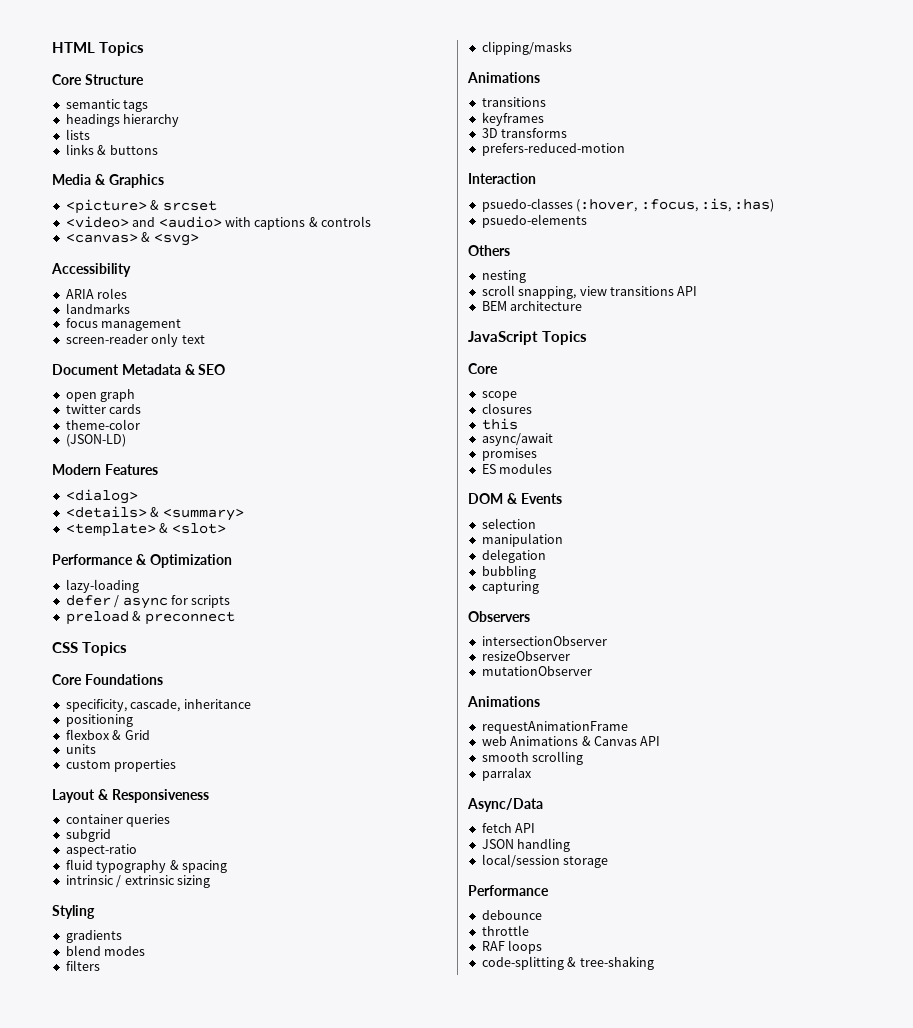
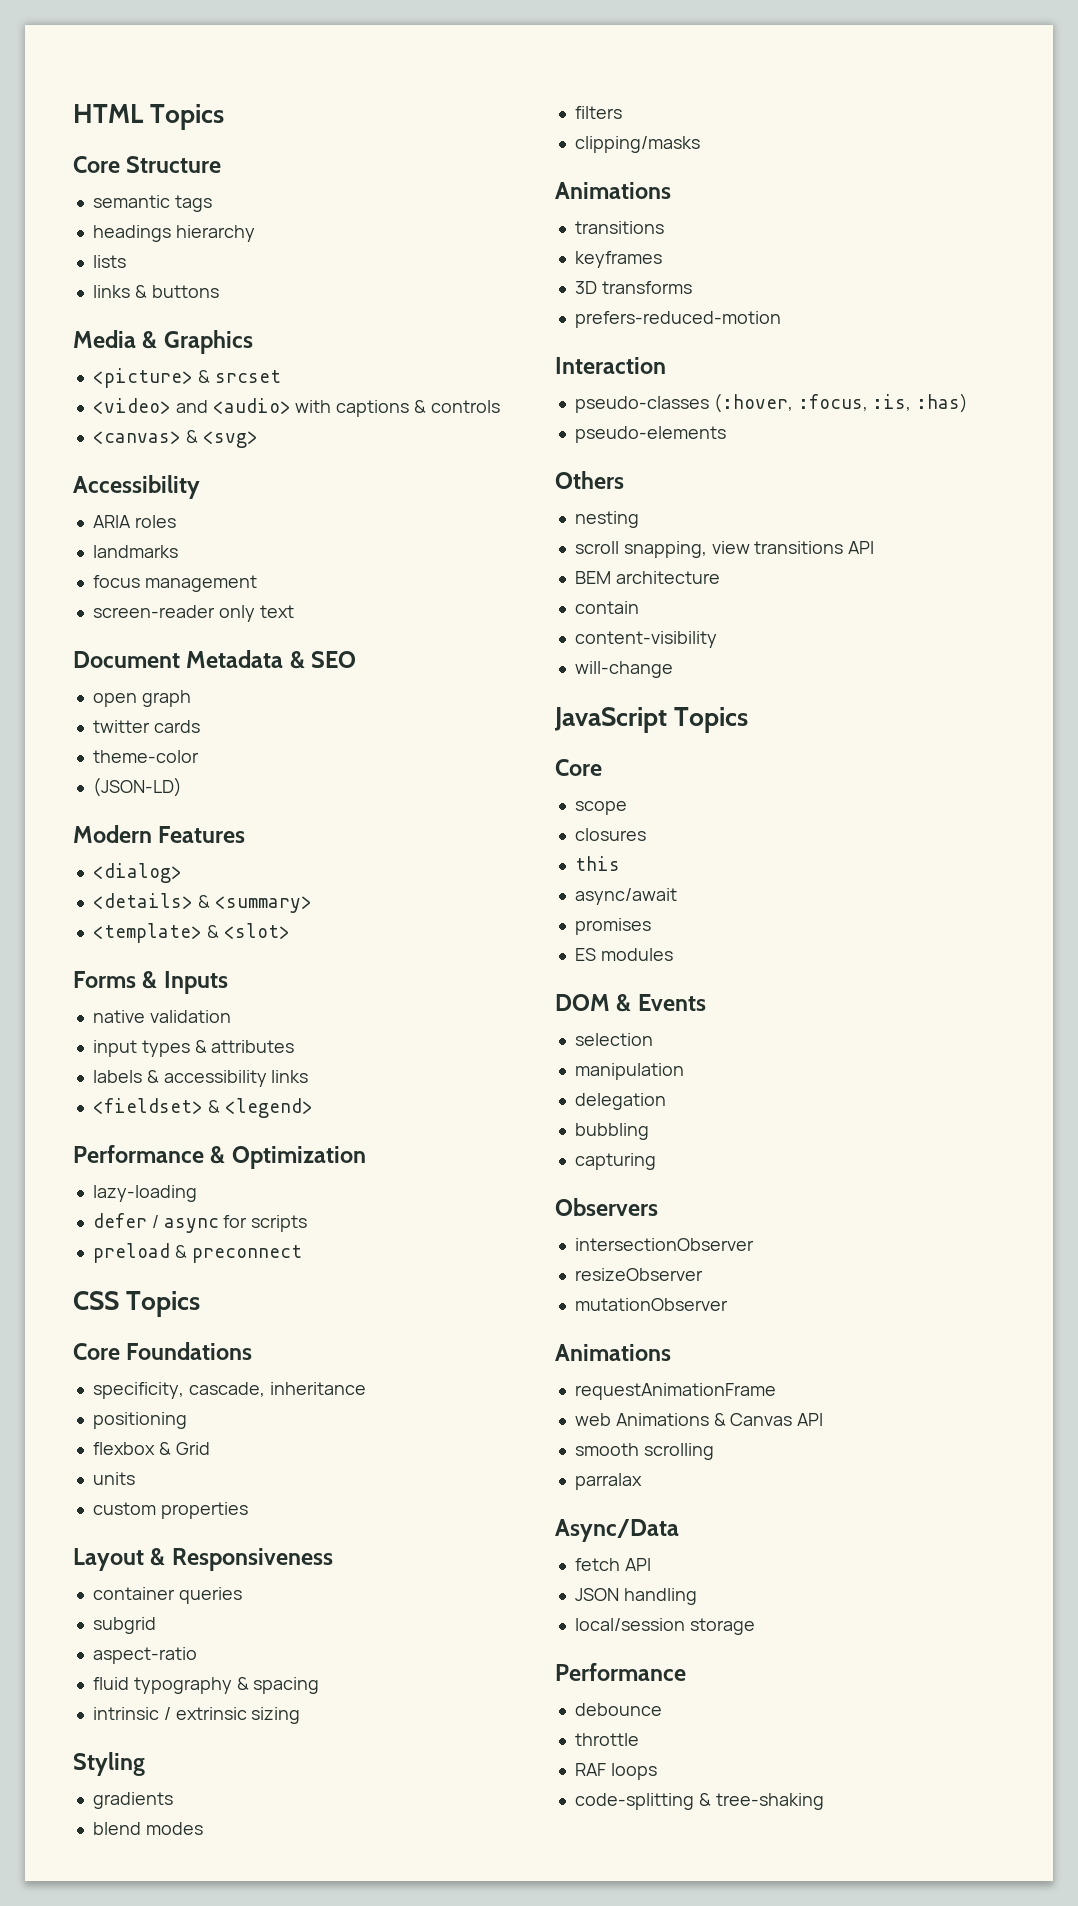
(226, 528) none -> [73,971,228,994] [92,1010,231,1023] [92,1040,295,1057] [92,1070,309,1087] [92,1098,313,1118] // Forms & Inputs // native validation // input types & attributes // labels & accessibility links // <fieldset> & <legend>
[481,198,573,212] psuedo-classes -> [574,396,709,413] pseudo-classes
[481,214,587,228] psuedo-elements -> [574,426,726,443] pseudo-elements
(583, 306) none -> [574,601,639,614] [574,631,717,648] [574,661,673,678] // contain // content-visibility // will-change

